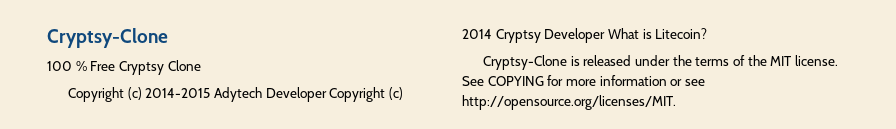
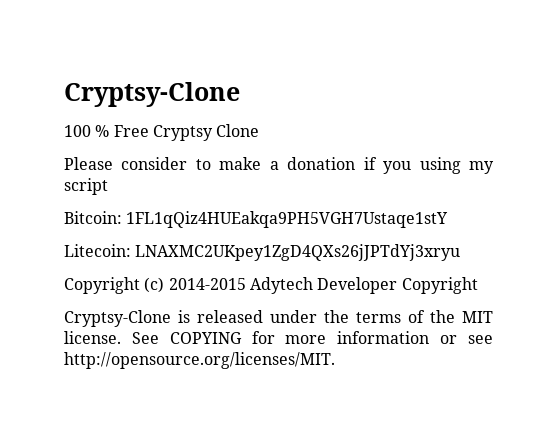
(201, 65) none -> [64,157,495,174] [64,178,108,195] [64,211,449,228] [64,244,461,261] // Please consider to make a donation if you using my script // Bitcoin: 1FL1qQiz4HUEakqa9PH5VGH7Ustaqe1stY // Litecoin: LNAXMC2UKpey1ZgD4QXs26jJPTdYj3xryu
[388,87,403,100] [462,28,708,43] (c) 2014 Cryptsy Developer What is Litecoin? -> (478, 285) none

